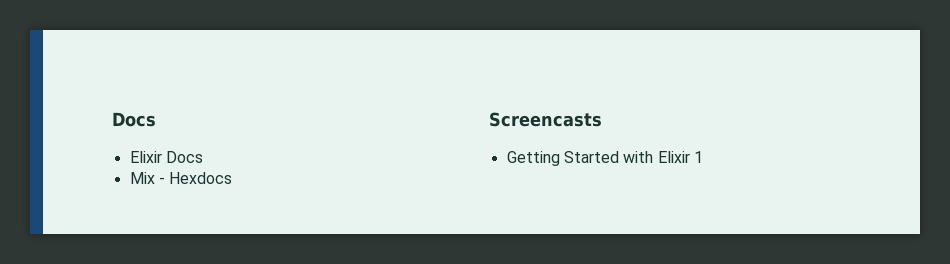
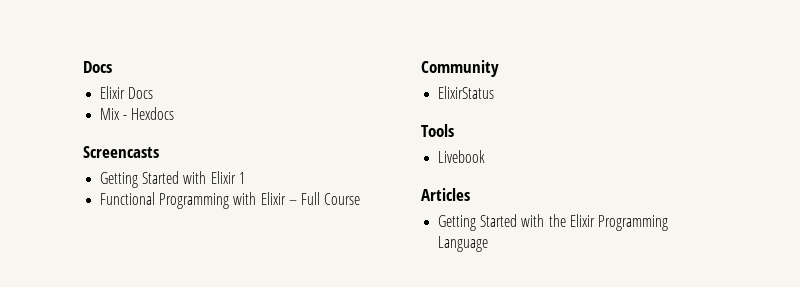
(703, 157) none -> [100,192,361,209] [421,60,499,77] [438,86,495,99] [421,124,454,137] [438,150,486,163] [421,188,470,201] [438,214,668,231] [438,236,489,252] // Functional Programming with Elixir – Full Course // Community // ElixirStatus // Tools // Livebook // Articles // Getting Started with the Elixir Programming Language

